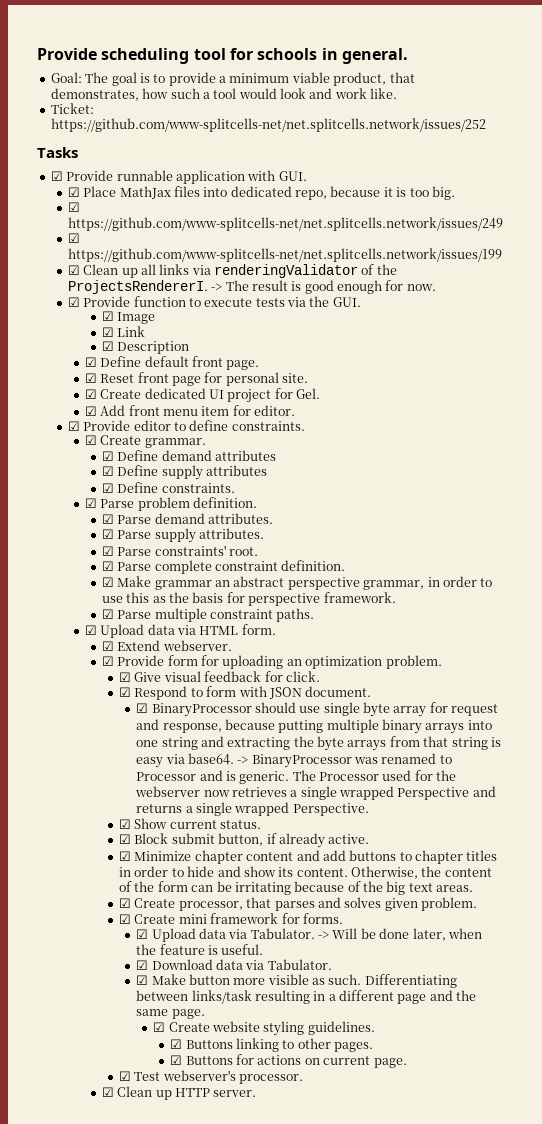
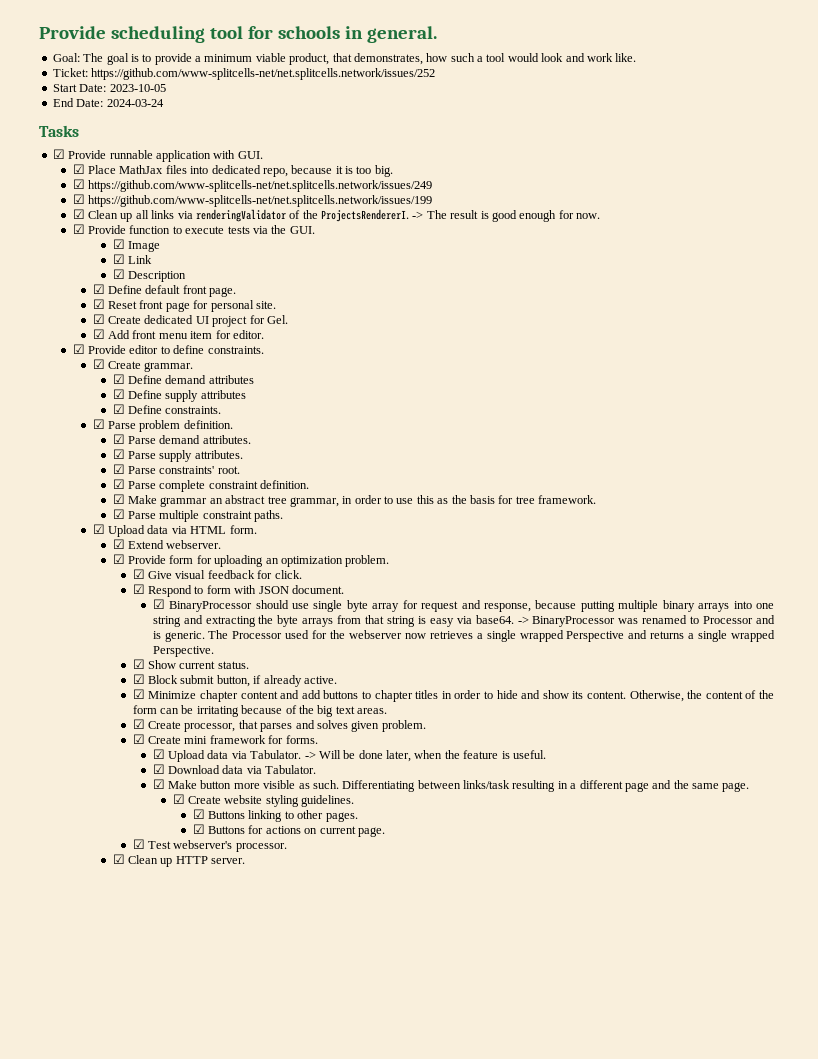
(486, 125) none -> [52,84,166,92] [52,98,164,107] // Start Date: 2023-10-05 // End Date: 2024-03-24
[287,577,360,590] perspective -> [267,496,287,504] tree
[248,593,321,606] perspective -> [515,496,535,504] tree

